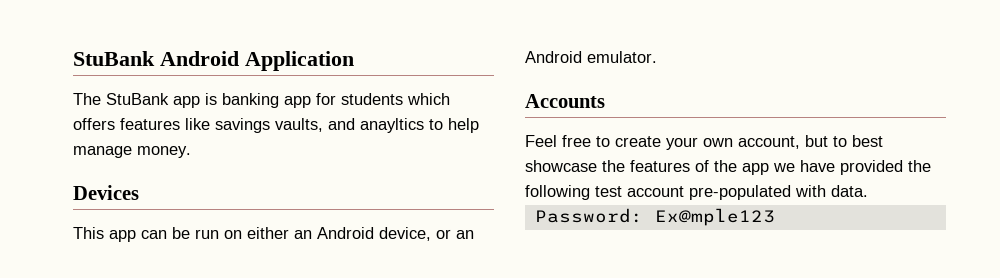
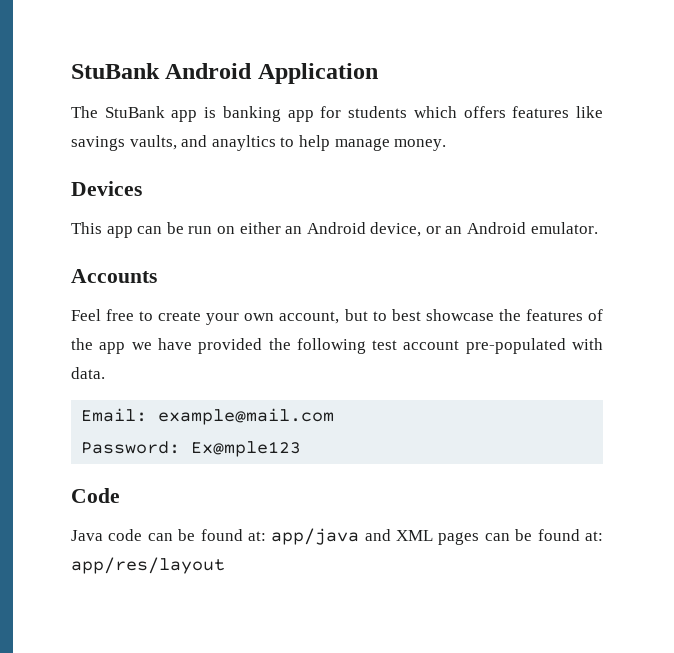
(868, 191) none -> [81,408,335,425] // Email: example@mail.com
(775, 217) none -> [71,488,120,503] [71,528,603,545] [71,557,225,574] // Code // Java code can be found at: app/java and XML pages can be found at: app/res/layout

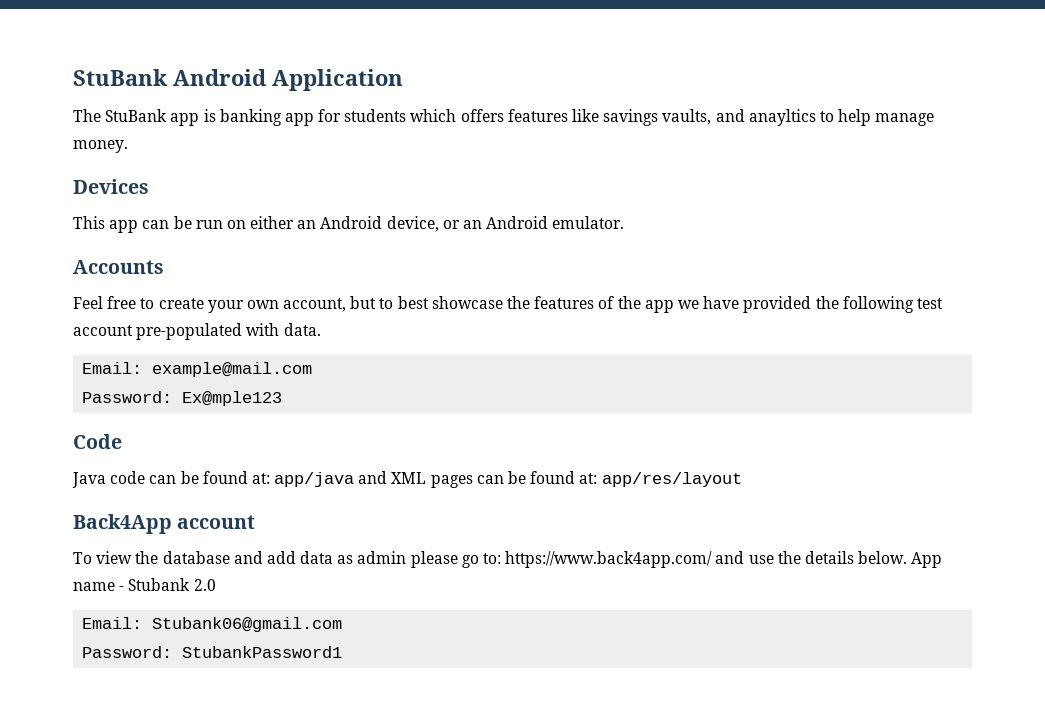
(225, 565) none -> [73,514,256,534] [73,551,943,568] [73,578,216,591] [82,617,343,632] [82,646,343,658] // Back4App account // To view the database and add data as admin please go to: https://www.back4app.com/ and use the details below. App name - Stubank 2.0 // Email: Stubank06@gmail.com // Password: StubankPassword1

